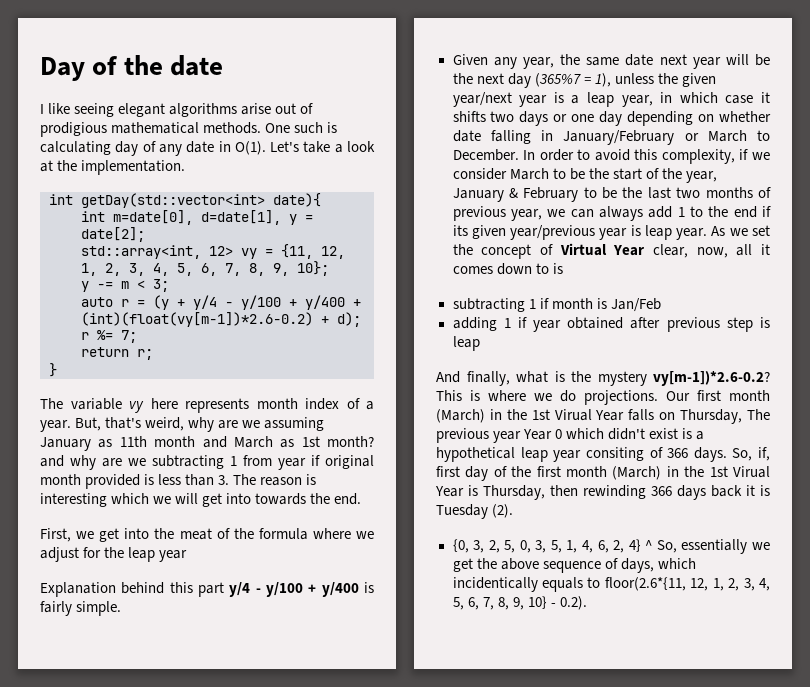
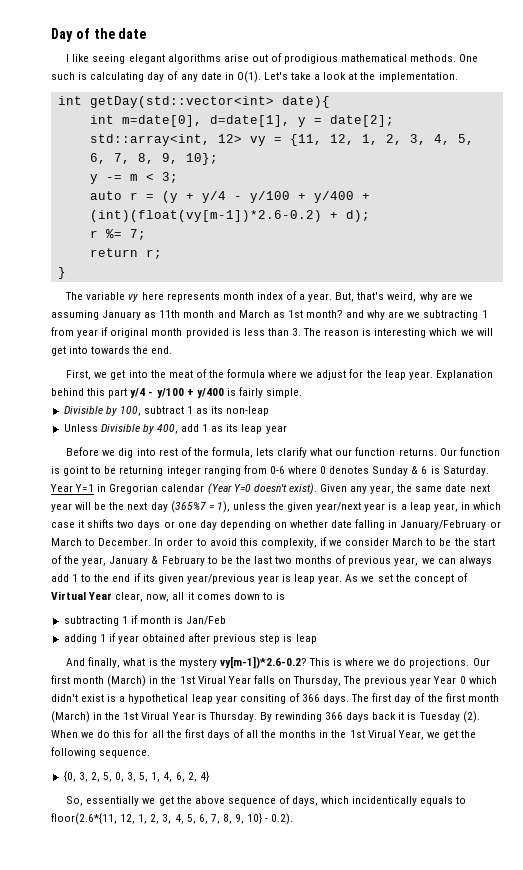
[159,550,188,562] year // -> [408,371,433,380] year.
(122, 608) none -> [63,406,270,416] [63,424,287,434] [66,447,500,458] [51,465,489,476] [50,483,317,495] Divisible by 100, subtract 1 as its non-leap // Unless Divisible by 400, add 1 as its leap year // Before we dig into rest of the formula, lets clarify what our function returns. Our function is goint to be returning integer ranging from 0-6 where 0 denotes Sunday & 6 is Saturday. Year Y=1 in Gregorian calendar (Year Y=0 doesn't exist).
[732,447,770,461] So, if, -> [351,694,370,702] The
[483,485,578,500] Thursday, then -> [208,712,272,722] Thursday. By
(514, 511) none -> [51,729,477,740] [51,747,151,758] When we do this for all the first days of all the months in the 1st Virual Year, we get the following sequence.
[645,540,653,550] ^ -> (209, 776) //

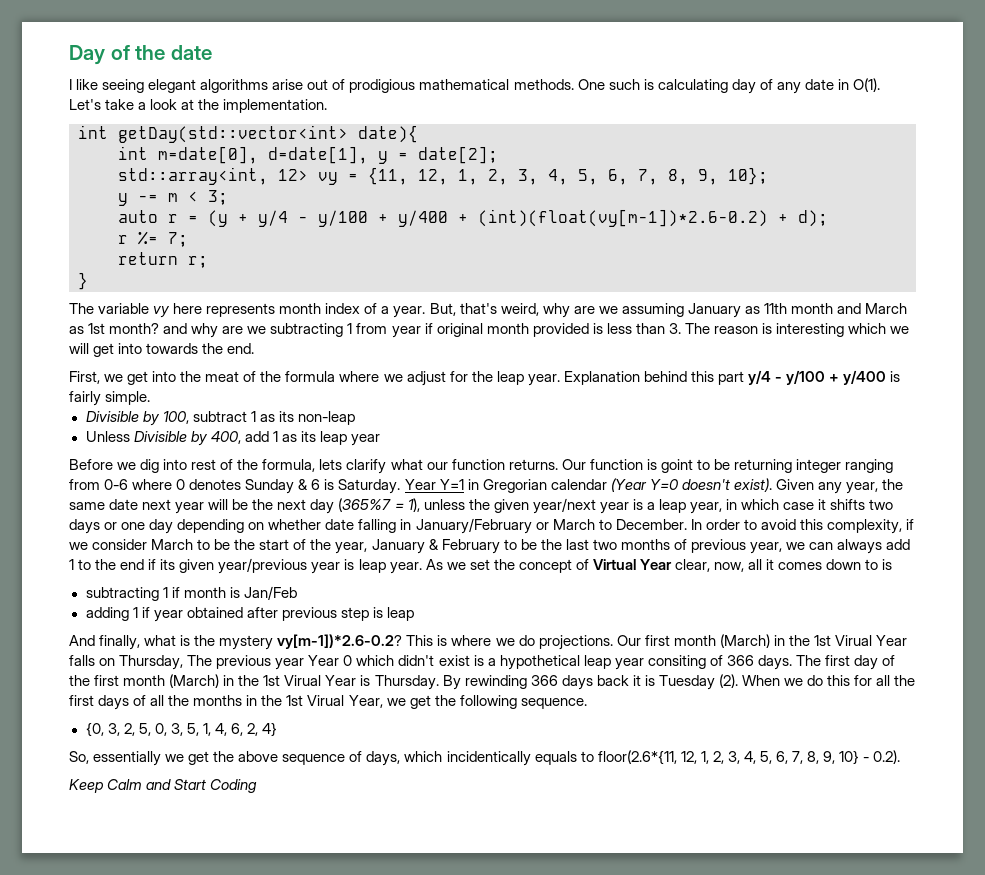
(294, 819) none -> [69,779,258,793] // Keep Calm and Start Coding

